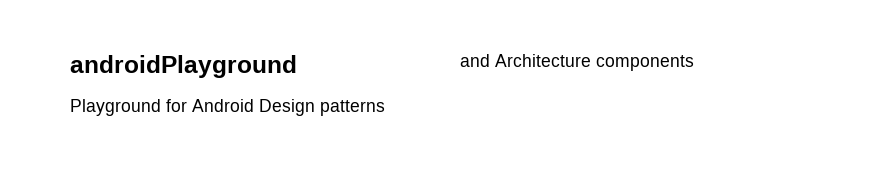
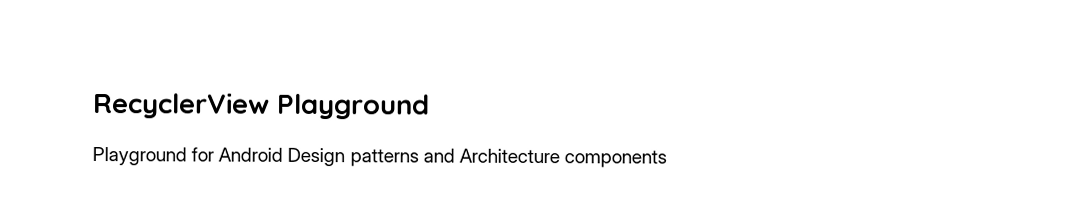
[70,55,297,78] androidPlayground -> [92,91,430,120] RecyclerView Playground

